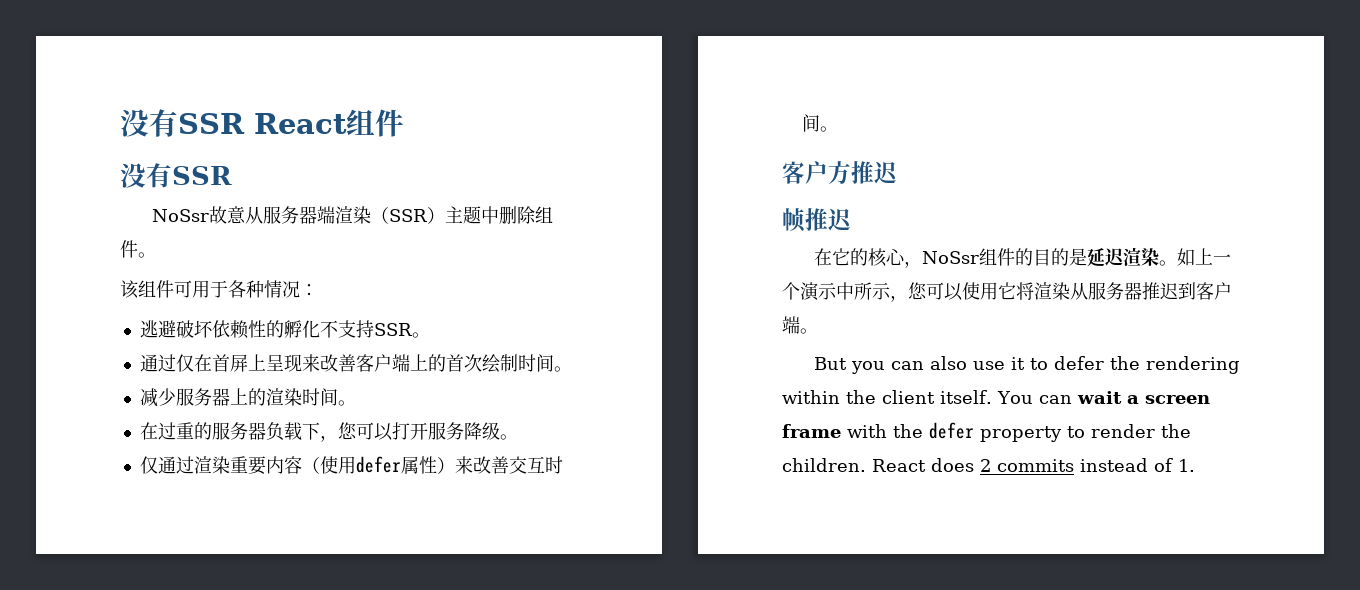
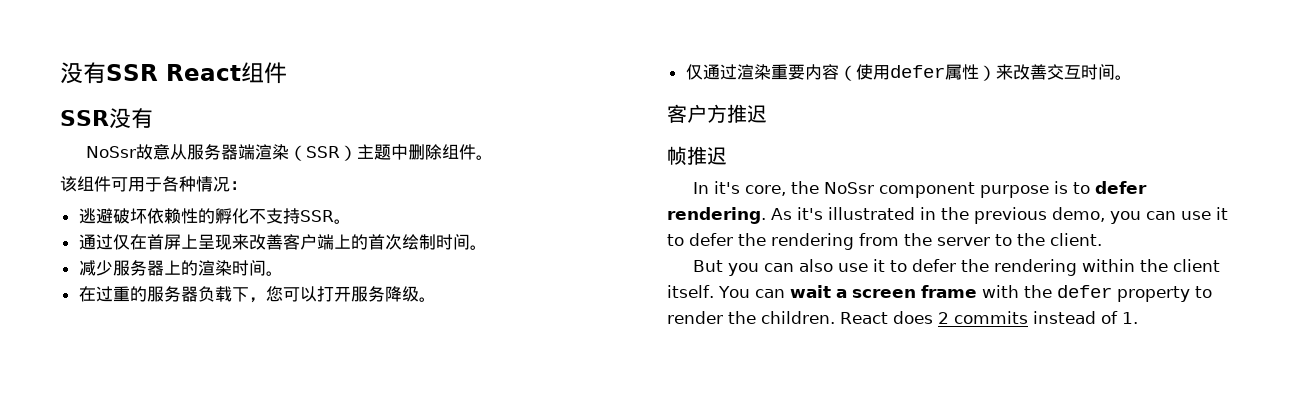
[120,163,232,188] 没有SSR -> [60,108,153,129] SSR没有
[813,247,1231,268] [782,282,1232,302] [782,316,818,334] 在它的核心，NoSsr组件的目的是延迟渲染。如上一个演示中所示，您可以使用它将渲染从服务器推迟到客户端。 -> [693,181,1148,198] [667,207,1228,224] [667,233,1102,250] In it's core, the NoSsr component purpose is to defer rendering. As it's illustrated in the previous demo, you can use it to defer the rendering from the server to the client.

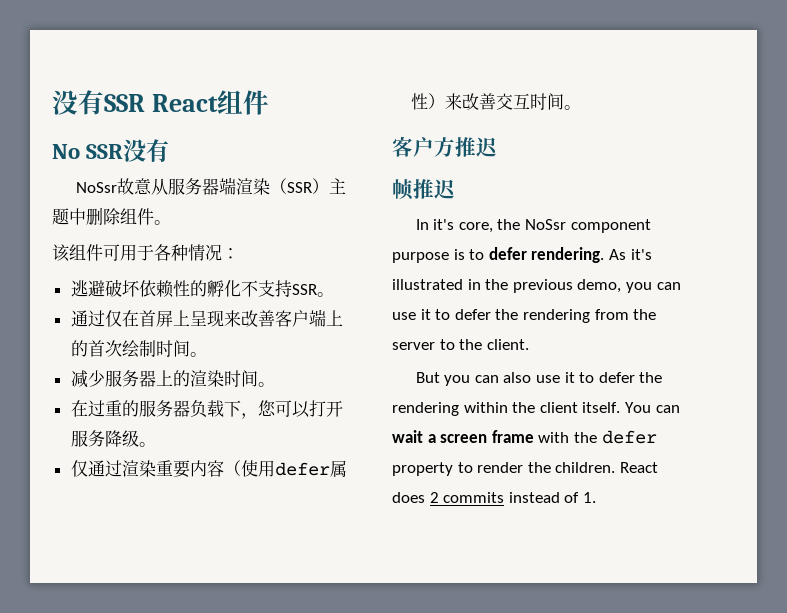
(287, 73) none -> [52,144,80,159] No

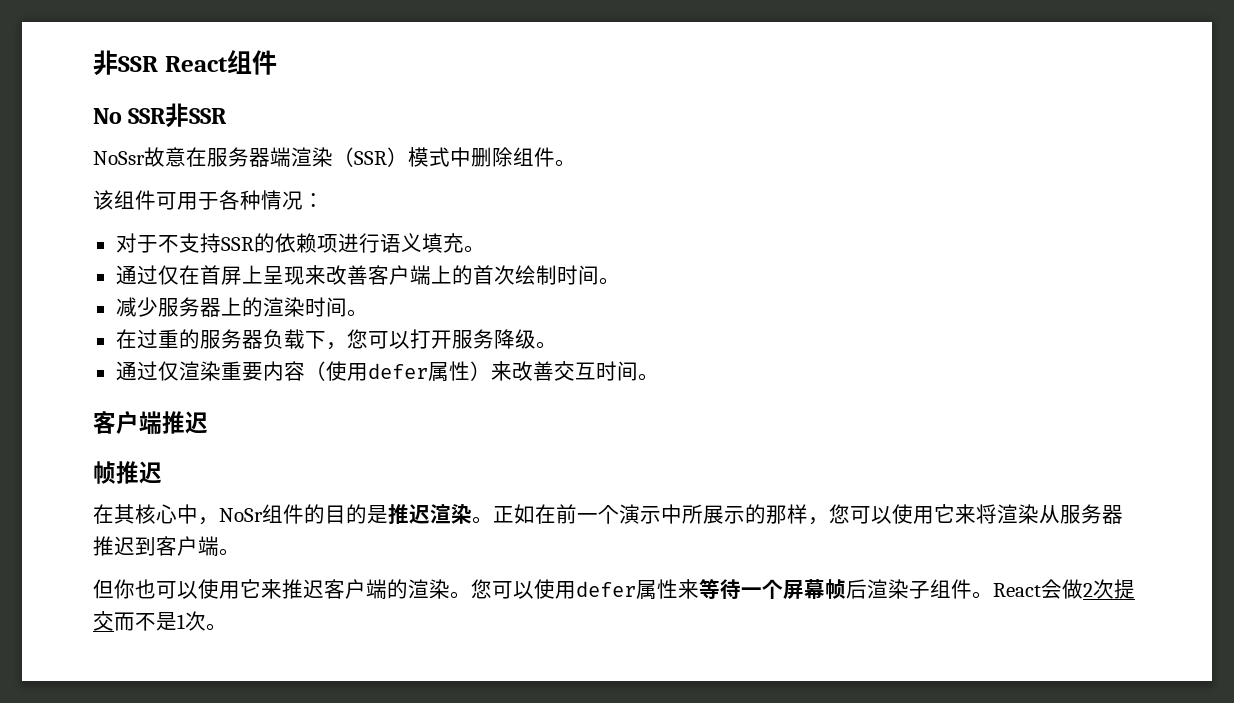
[52,90,104,115] 没有 -> [93,50,118,76] 非
[123,139,170,162] 没有 -> [165,103,228,128] 非SSR
[150,178,168,195] 从 -> [186,147,207,167] 在
[328,178,346,194] [52,208,69,225] 主题 -> [408,147,450,167] 模式
[70,279,317,298] 逃避破坏依赖性的孵化不支持SSR -> [115,233,464,253] 对于不支持SSR的依赖项进行语义填充
[70,460,122,477] 仅通过 -> [115,361,179,381] 通过仅
[434,137,455,157] 方 -> [139,411,162,434] 端
[415,219,651,233] [392,247,652,263] [392,279,681,293] [392,309,657,323] [392,339,529,350] [415,372,663,386] [392,402,680,416] [392,430,657,444] [392,462,658,476] [392,492,596,503] In it's core, the NoSsr component purpose is to defer rendering. As it's illustrated in the previous demo, you can use it to defer the rendering from the server to the client. // But you can also use it to defer the rendering within the client itself. You can wait a screen frame with the defer property to render the children. React does 2 commits instead of 1. -> [93,504,1123,525] [93,536,240,556] [93,579,1135,600] [93,611,227,631] 在其核心中，NoSr组件的目的是推迟渲染。正如在前一个演示中所展示的那样，您可以使用它来将渲染从服务器推迟到客户端。 // 但你也可以使用它来推迟客户端的渲染。您可以使用defer属性来等待一个屏幕帧后渲染子组件。React会做2次提交而不是1次。

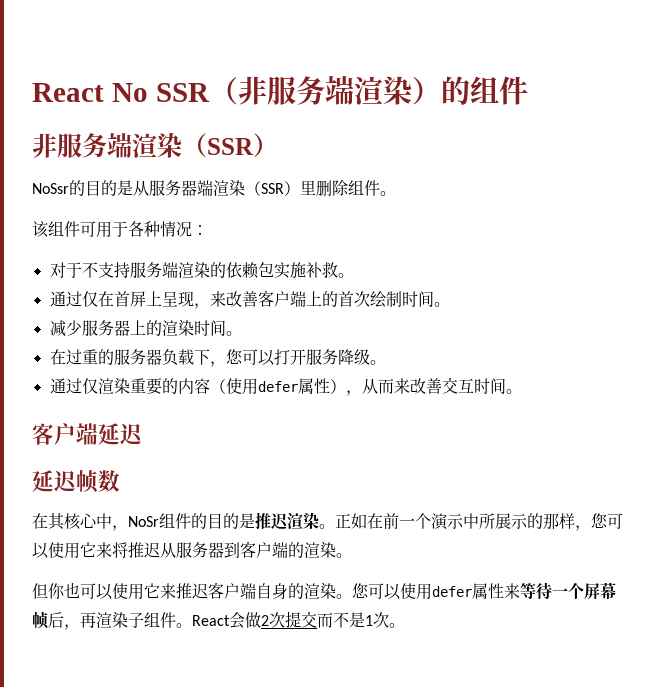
[93,50,277,76] [93,103,228,128] 非SSR React组件 // No SSR非SSR -> [32,75,528,105] [32,132,278,158] React No SSR（非服务端渲染）的组件 // 非服务端渲染（SSR）
[144,147,207,167] 故意在 -> [69,180,149,196] 的目的是从
[408,147,471,167] 模式中 -> [300,180,316,195] 里
[220,233,464,253] SSR的依赖项进行语义填充 -> [129,262,338,279] 服务端渲染的依赖包实施补救
(305, 275) none -> [193,303,210,309] ，
(263, 371) none -> [161,378,178,394] 的
(491, 371) none -> [345,378,394,396] ，从而
[162,411,208,434] [93,461,162,484] 推迟 // 帧推迟 -> [98,423,143,445] [32,470,120,493] 延迟 // 延迟帧数
[997,504,1123,524] [93,536,135,556] 渲染从服务器推迟 -> [128,542,224,558] 推迟从服务器
(219, 546) none -> [288,542,336,558] 的渲染
(387, 589) none -> [256,583,288,599] 自身
(867, 589) none -> [64,612,96,630] ，再

